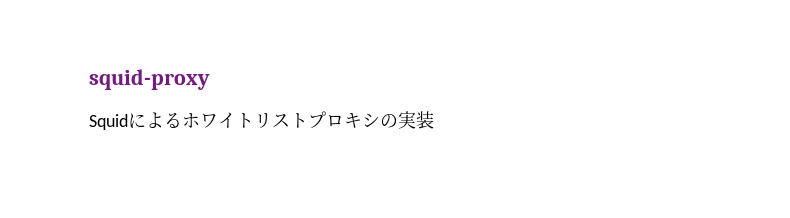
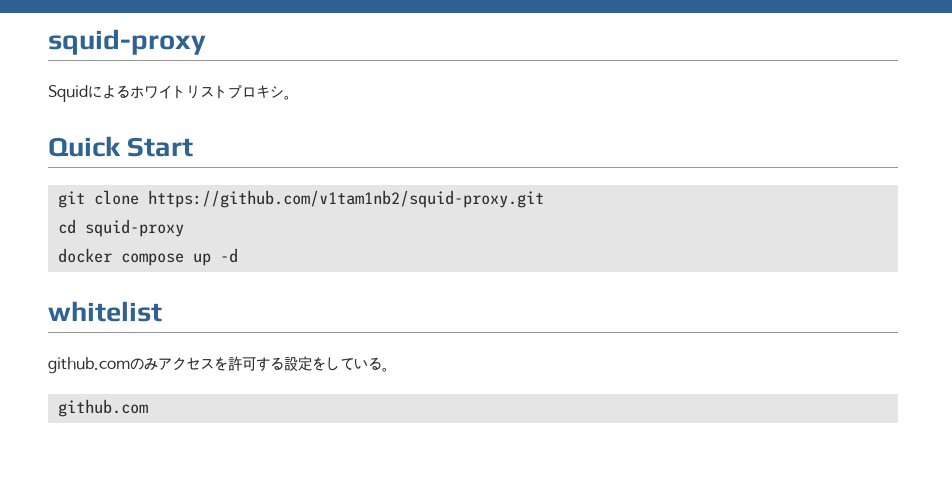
[380,111,434,129] の実装 -> [284,95,291,100] [48,136,194,157] [57,190,544,208] [57,219,184,237] [57,248,238,266] [48,301,162,322] [48,356,389,374] [57,399,148,417] 。 // Quick Start // git clone https://github.com/v1tam1nb2/squid-proxy.git // cd squid-proxy // docker compose up -d // whitelist // github.comのみアクセスを許可する設定をしている。 // github.com

